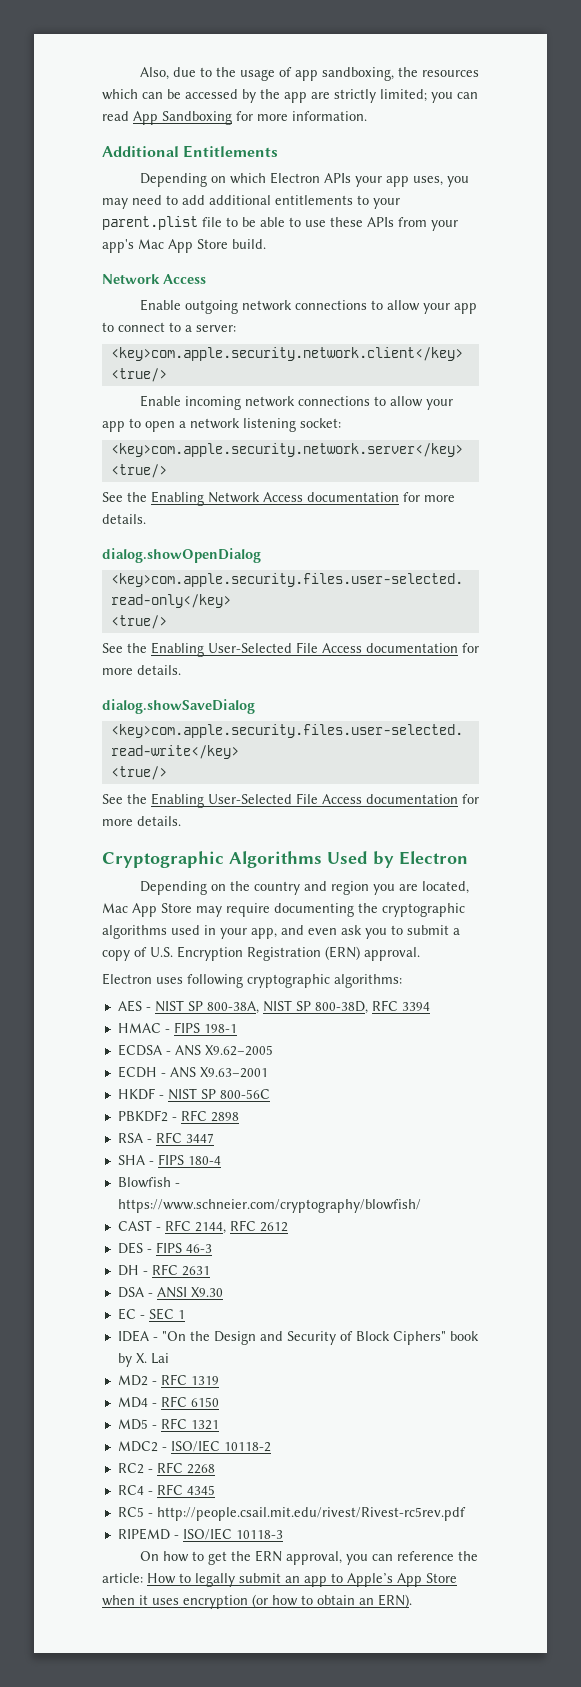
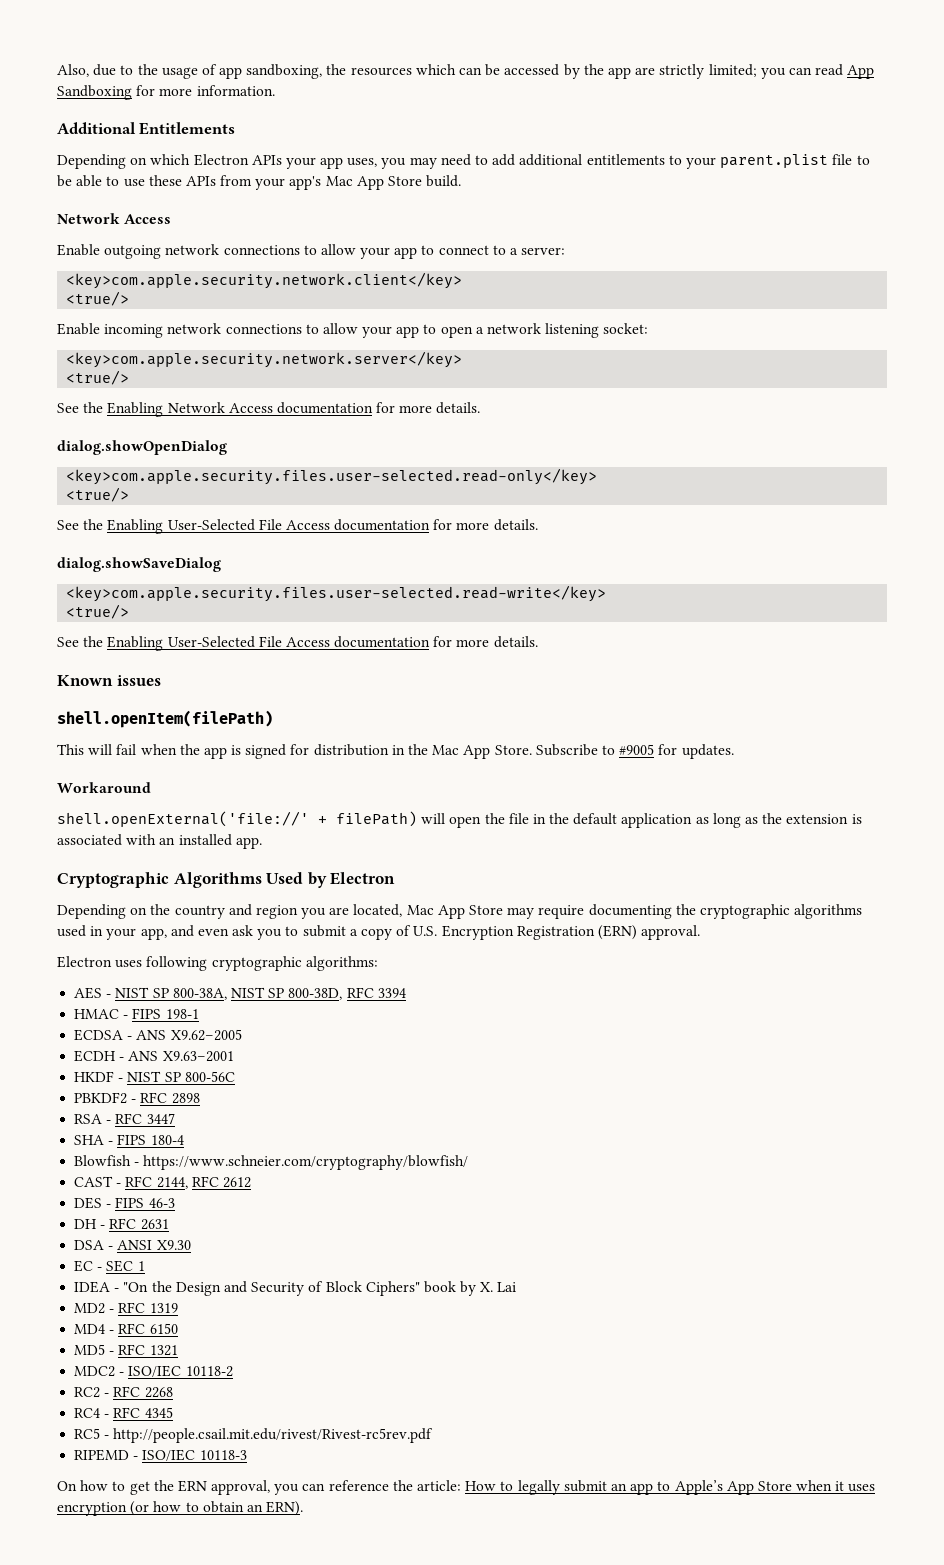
(181, 821) none -> [57,675,161,686] [57,710,273,728] [57,744,734,759] [57,782,151,793] [57,811,862,828] [57,834,262,849] // Known issues // shell.openItem(filePath) // This will fail when the app is signed for distribution in the Mac App Store. Subscribe to #9005 for updates. // Workaround // shell.openExternal('file://' + filePath) will open the file in the default application as long as the extension is associated with an installed app.

